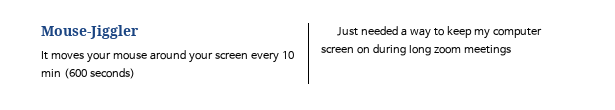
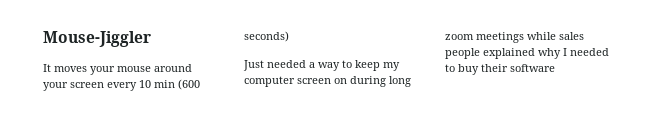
(511, 50) none -> [527,32,584,40] [445,48,609,59] [445,64,555,75] while sales people explained why I needed to buy their software

